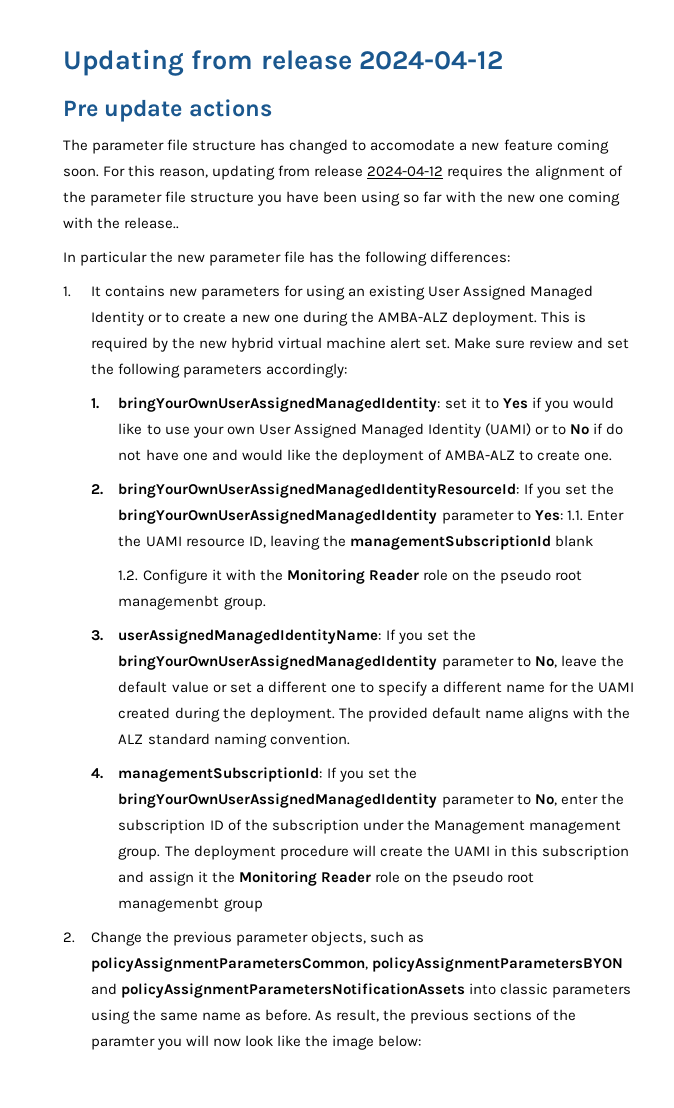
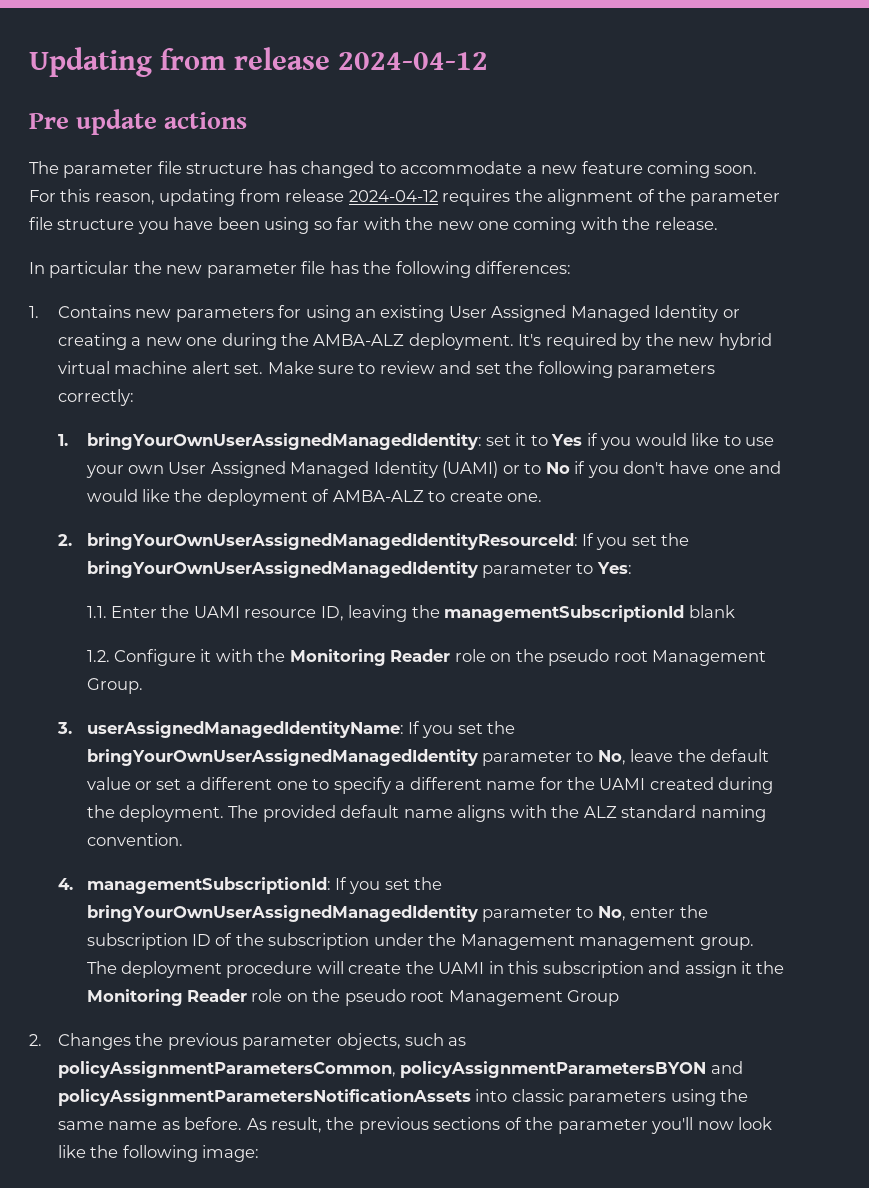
[370,139,456,151] accomodate -> [400,161,523,174] accommodate
[124,217,180,229] release.. -> [654,217,718,230] release.
[90,285,165,297] It contains -> [57,305,131,318] Contains
[164,312,226,323] to create -> [57,333,127,350] creating
[541,311,587,323] This is -> [518,334,542,346] It's
(526, 344) none -> [358,363,376,374] to
[265,363,347,378] accordingly: -> [57,389,134,406] correctly:
[606,423,624,435] [118,450,142,461] do not -> [587,461,665,478] you don't
(563, 515) none -> (632, 568) //
[118,595,266,610] managemenbt group. -> [651,650,766,666] [86,678,143,694] Management Group.
[118,897,263,912] [63,931,142,946] managemenbt group // 2. Change -> [448,990,620,1006] [29,1033,131,1050] Management Group // 2. Changes
[90,1035,209,1050] paramter you will -> [557,1117,694,1134] parameter you'll
[332,1035,422,1050] image below: -> [122,1145,260,1162] following image:

